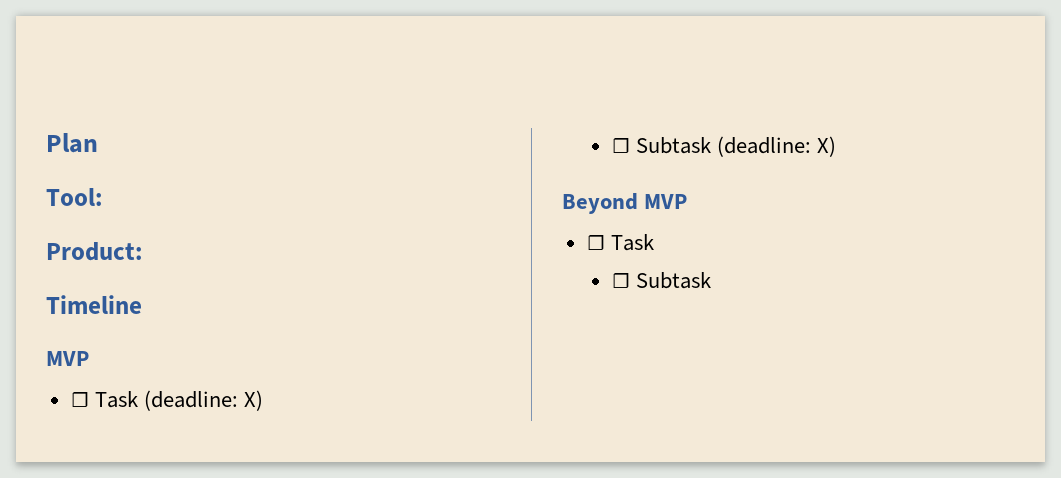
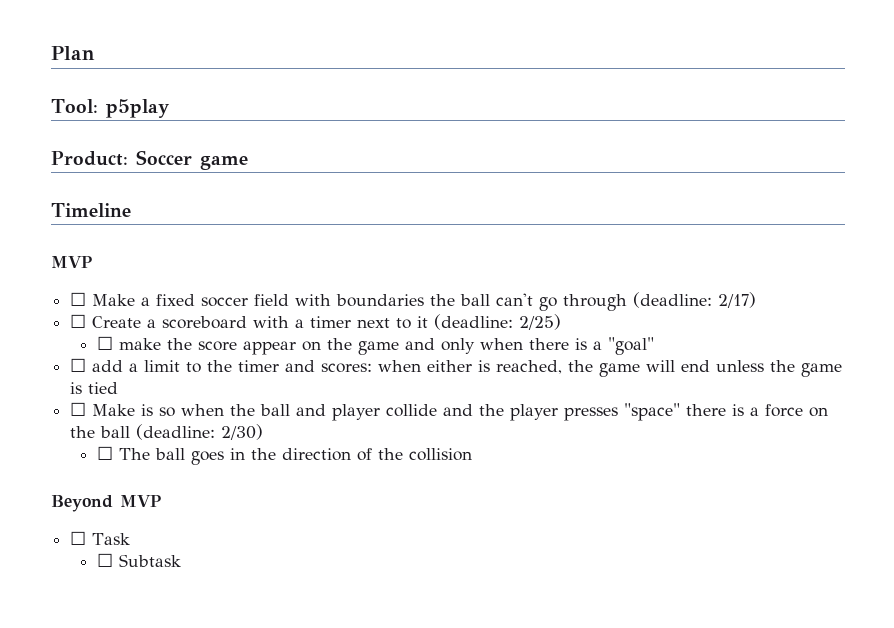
(103, 197) none -> [105,99,170,118] p5play
(143, 251) none -> [136,150,248,170] Soccer game
[94,390,263,411] [612,136,837,157] Task (deadline: X) // ☐ Subtask (deadline: X) -> [92,292,757,311] [70,314,562,330] [97,336,655,355] [70,358,843,377] [70,382,119,394] [70,402,829,421] [70,424,264,440] [97,446,473,465] Make a fixed soccer field with boundaries the ball can't go through (deadline: 2/17) // ☐ Create a scoreboard with a timer next to it (deadline: 2/25) // ☐ make the score appear on the game and only when there is a "goal" // ☐ add a limit to the timer and scores: when either is reached, the game will end unless the game is tied // ☐ Make is so when the ball and player collide and the player presses "space" there is a force on the ball (deadline: 2/30) // ☐ The ball goes in the direction of the collision

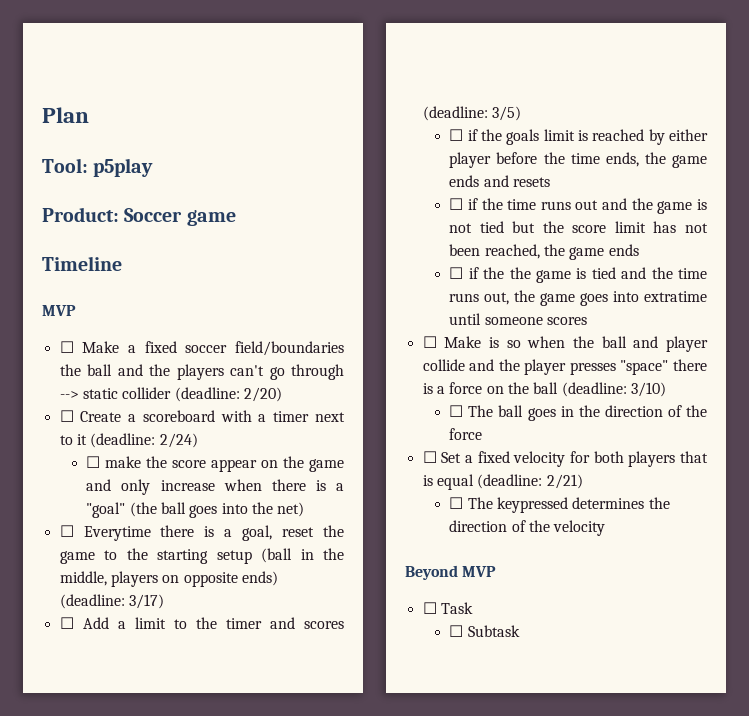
[254,292,757,311] field with boundaries the ball can't go through (deadline: 2/17) -> [234,341,344,356] [59,364,344,380] [59,387,282,402] field/boundaries the ball and the players can't go through --> static collider (deadline: 2/20)
[519,314,562,330] 2/25) -> [159,433,198,448] 2/24)
(476, 346) none -> [160,480,215,491] increase
[70,358,124,372] // ☐ add -> [129,502,305,518] [59,525,344,541] [59,548,344,564] [59,571,278,587] [59,594,164,609] [59,617,109,629] (the ball goes into the net) // ☐ Everytime there is a goal, reset the game to the starting setup (ball in the middle, players on opposite ends) (deadline: 3/17) // ☐ Add
[321,360,843,377] [70,382,119,394] scores: when either is reached, the game will end unless the game is tied -> [304,621,345,629] [422,106,521,121] [449,129,708,145] [449,152,707,168] [449,175,550,187] [449,198,707,214] [449,221,708,233] [449,244,639,260] [449,267,707,283] [449,290,707,306] [449,313,587,325] scores (deadline: 3/5) // ☐ if the goals limit is reached by either player before the time ends, the game ends and resets // ☐ if the time runs out and the game is not tied but the score limit has not been reached, the game ends // ☐ if the the game is tied and the time runs out, the game goes into extratime until someone scores
[221,424,264,440] 2/30) -> [630,382,666,397] 3/10)
[409,448,473,461] collision -> [449,428,483,440] [422,451,708,467] [422,474,583,490] [449,497,670,513] [449,520,606,536] force // ☐ Set a fixed velocity for both players that is equal (deadline: 2/21) // ☐ The keypressed determines the direction of the velocity

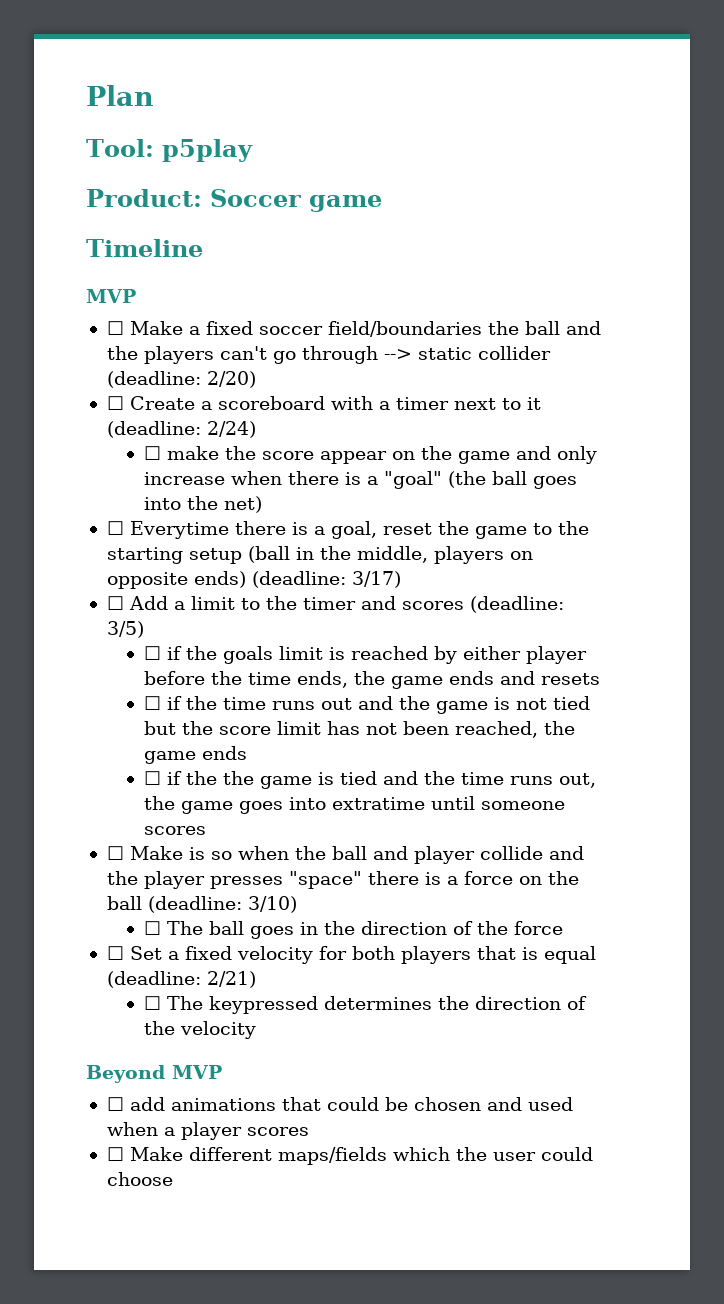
[440,602,473,614] [449,625,520,637] Task // ☐ Subtask -> [129,1097,573,1111] [106,1122,309,1140] [106,1147,593,1165] [106,1172,173,1186] add animations that could be chosen and used when a player scores // ☐ Make different maps/fields which the user could choose

